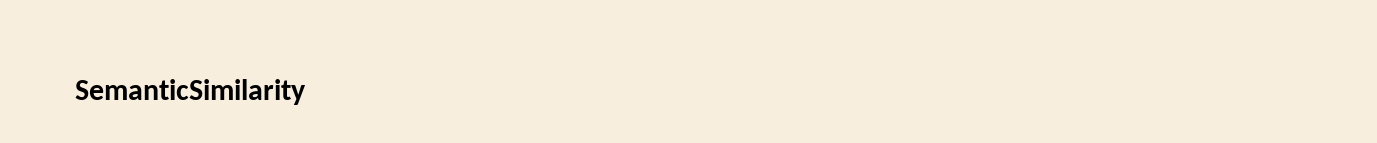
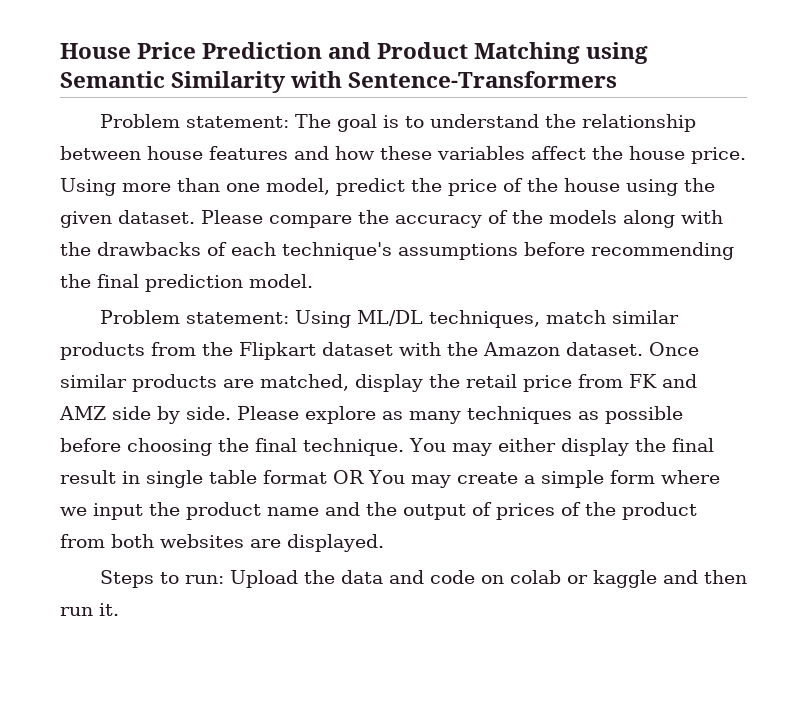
[75,79,306,105] SemanticSimilarity -> [60,42,649,64] [60,71,618,93] [99,114,696,132] [60,146,746,164] [60,178,715,196] [60,210,723,228] [60,242,734,260] [60,274,313,292] [99,310,679,328] [60,342,699,360] [60,374,697,392] [59,406,683,424] [60,438,714,456] [60,470,720,488] [60,502,697,520] [60,534,384,552] [99,570,747,588] [60,603,119,616] House Price Prediction and Product Matching using Semantic Similarity with Sentence-Transformers // Problem statement: The goal is to understand the relationship between house features and how these variables affect the house price. Using more than one model, predict the price of the house using the given dataset. Please compare the accuracy of the models along with the drawbacks of each technique's assumptions before recommending the final prediction model. // Problem statement: Using ML/DL techniques, match similar products from the Flipkart dataset with the Amazon dataset. Once similar products are matched, display the retail price from FK and AMZ side by side. Please explore as many techniques as possible before choosing the final technique. You may either display the final result in single table format OR You may create a simple form where we input the product name and the output of prices of the product from both websites are displayed. // Steps to run: Upload the data and code on colab or kaggle and then run it.

